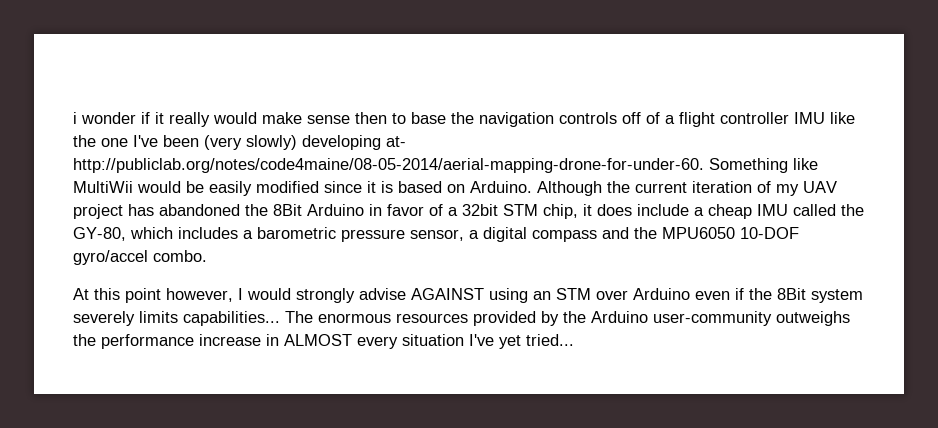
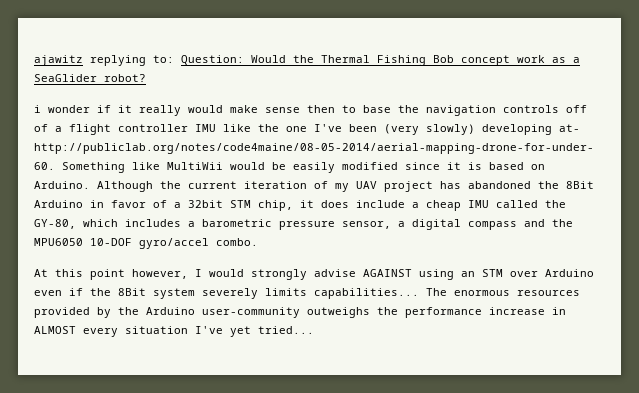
(73, 118) none -> [34,55,580,66] [34,74,146,82] ajawitz replying to: Question: Would the Thermal Fishing Bob concept work as a SeaGlider robot? //

